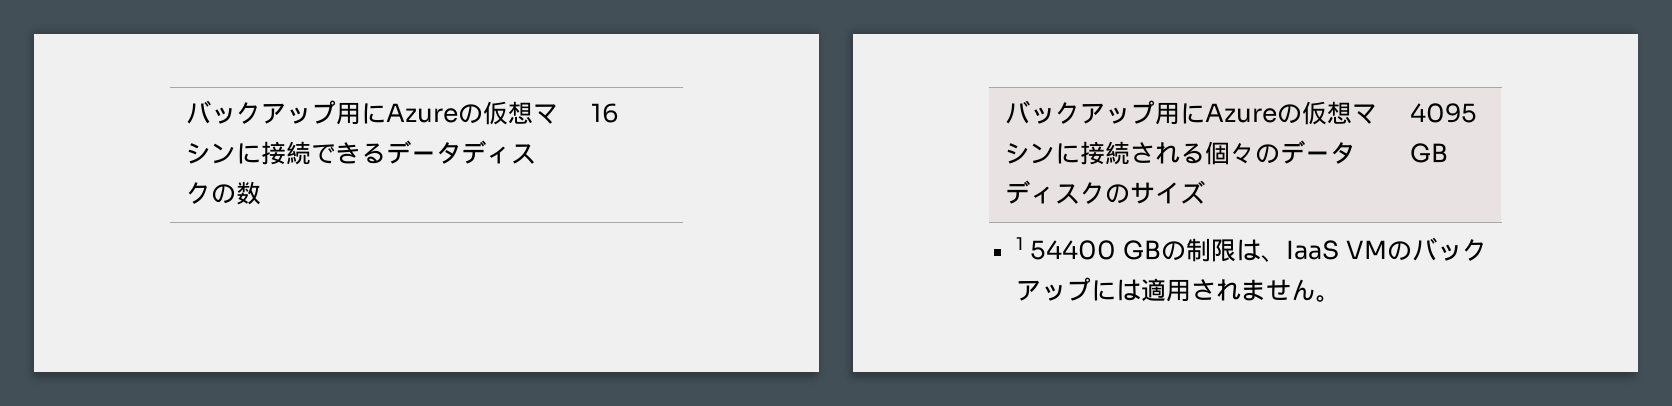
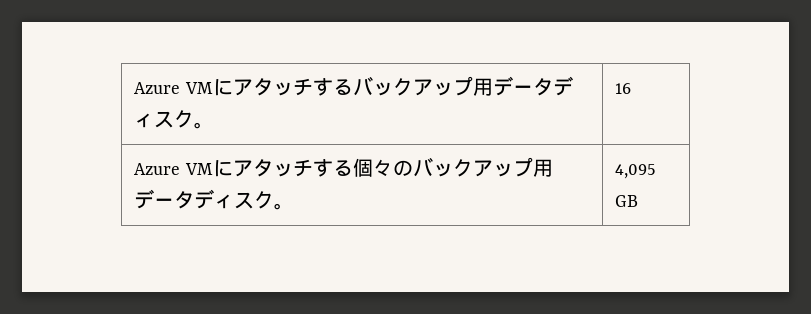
[185,100,558,125] [185,140,536,165] [185,181,261,205] バックアップ用にAzureの仮想マシンに接続できるデータディスクの数 -> [134,76,573,96] [134,110,215,129] Azure VMにアタッチするバックアップ用データディスク。
[1004,100,1377,125] [1004,140,1355,165] [1004,180,1205,204] [1409,103,1477,123] [1409,143,1448,163] [1016,237,1487,262] [1016,277,1342,302] バックアップ用にAzureの仮想マシンに接続される個々のデータディスクのサイズ | 4095 GB // 1 54400 GBの制限は、IaaS VMのバックアップには適用されません。 -> [134,157,553,177] [134,189,295,210] [615,164,657,179] [615,195,639,207] Azure VMにアタッチする個々のバックアップ用データディスク。 | 4,095 GB

